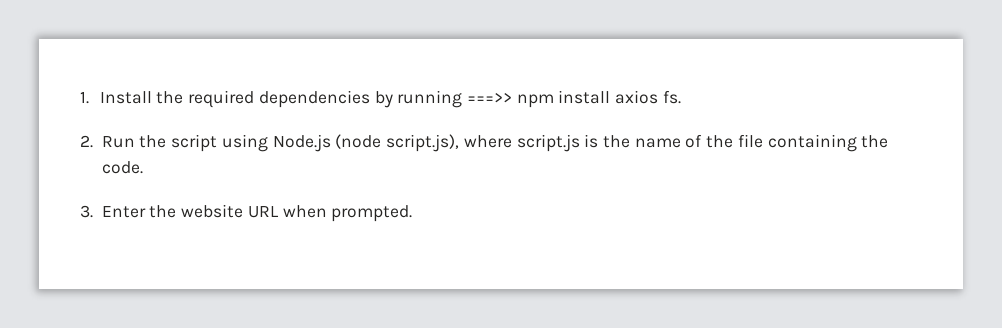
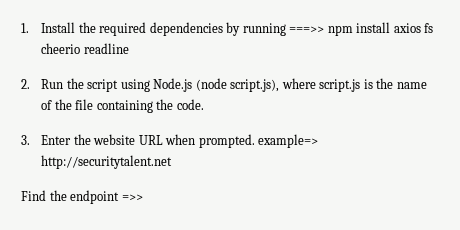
[662,90,681,104] fs. -> [424,23,434,33] [41,43,129,54] fs cheerio readline
(413, 213) none -> [258,134,319,148] [41,155,173,169] [21,190,143,204] example=> http://securitytalent.net // Find the endpoint =>>

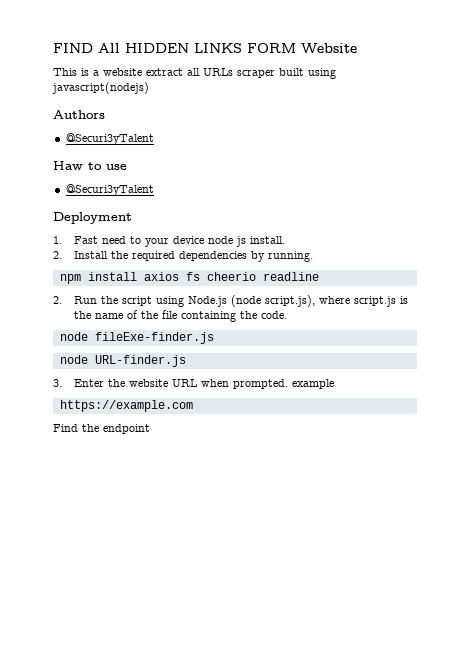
[21,23,29,33] 1. -> [53,43,357,53] [53,68,336,79] [52,82,149,94] [53,110,105,119] [65,133,154,145] [53,161,127,170] [65,184,154,196] [53,212,132,224] [53,236,285,247] [53,251,62,259] FIND All HIDDEN LINKS FORM Website // This is a website extract all URLs scraper built using javascript(nodejs) // Authors // @Securi3yTalent // Haw to use // @Securi3yTalent // Deployment // 1. Fast need to your device node js install. // 2.
[242,23,325,36] running ===>> -> [267,251,313,262] running. //
(204, 104) none -> [59,332,214,344] [59,355,186,367] // node fileExe-finder.js // node URL-finder.js
[258,134,319,148] [41,155,173,169] example=> http://securitytalent.net -> [291,379,334,389] [59,400,193,412] example // https://example.com
[121,194,143,201] =>> -> (150, 429) none

